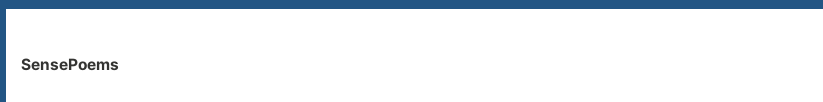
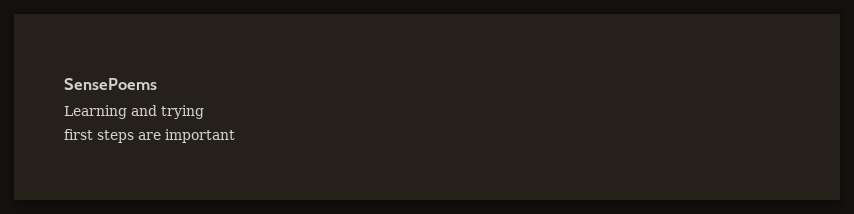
(119, 64) none -> [64,105,204,119] [64,129,235,143] // Learning and trying // first steps are important

